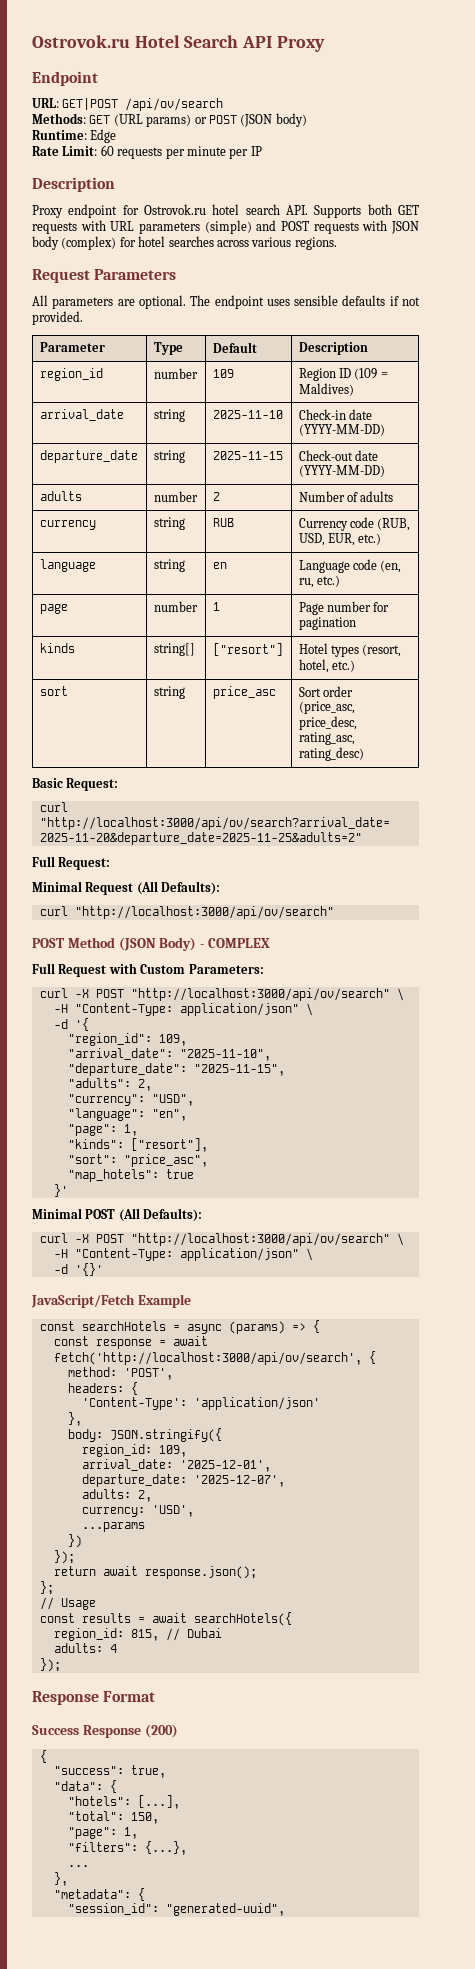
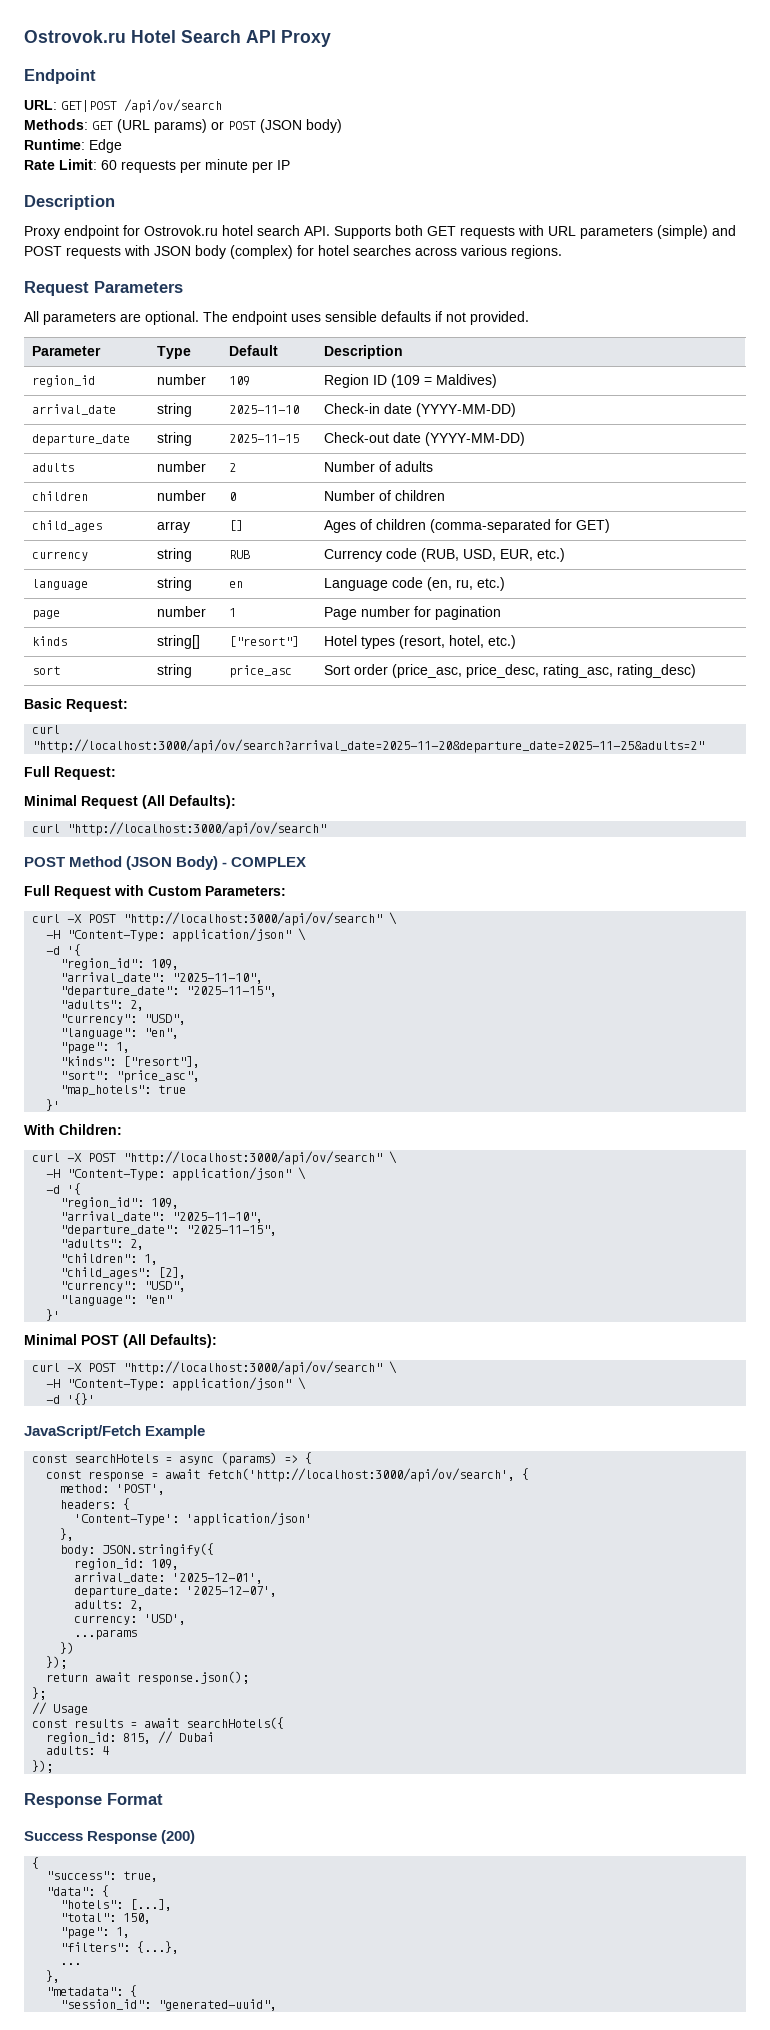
(394, 496) none -> [32,491,89,501] [157,490,207,501] [229,492,237,501] [324,490,446,501] [32,520,103,532] [157,521,191,533] [229,520,244,531] [324,519,611,533] // children | number | 0 | Number of children // child_ages | array | [] | Ages of children (comma-separated for GET)
(68, 1190) none -> [24,1124,122,1135] [32,1151,398,1165] [46,1167,307,1181] [46,1183,82,1195] [60,1197,180,1209] [60,1211,264,1223] [60,1225,278,1237] [60,1239,145,1250] [60,1253,159,1265] [60,1267,187,1279] [60,1281,187,1292] [60,1295,173,1306] [46,1309,61,1321] // With Children: // curl -X POST "http://localhost:3000/api/ov/search" \ // -H "Content-Type: application/json" \ // -d '{ // "region_id": 109, // "arrival_date": "2025-11-10", // "departure_date": "2025-11-15", // "adults": 2, // "children": 1, // "child_ages": [2], // "currency": "USD", // "language": "en" // }'

